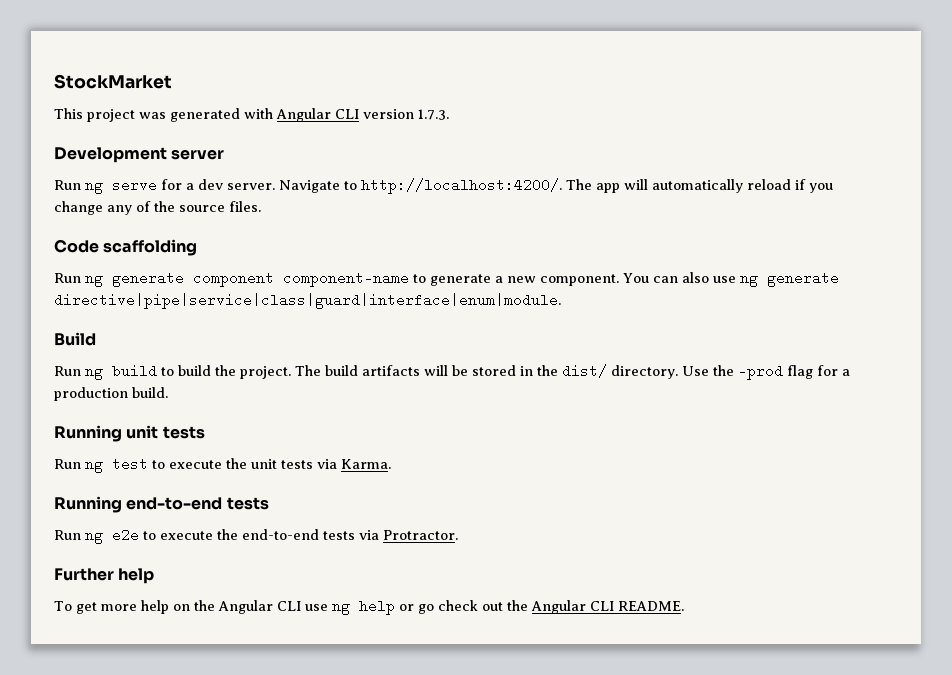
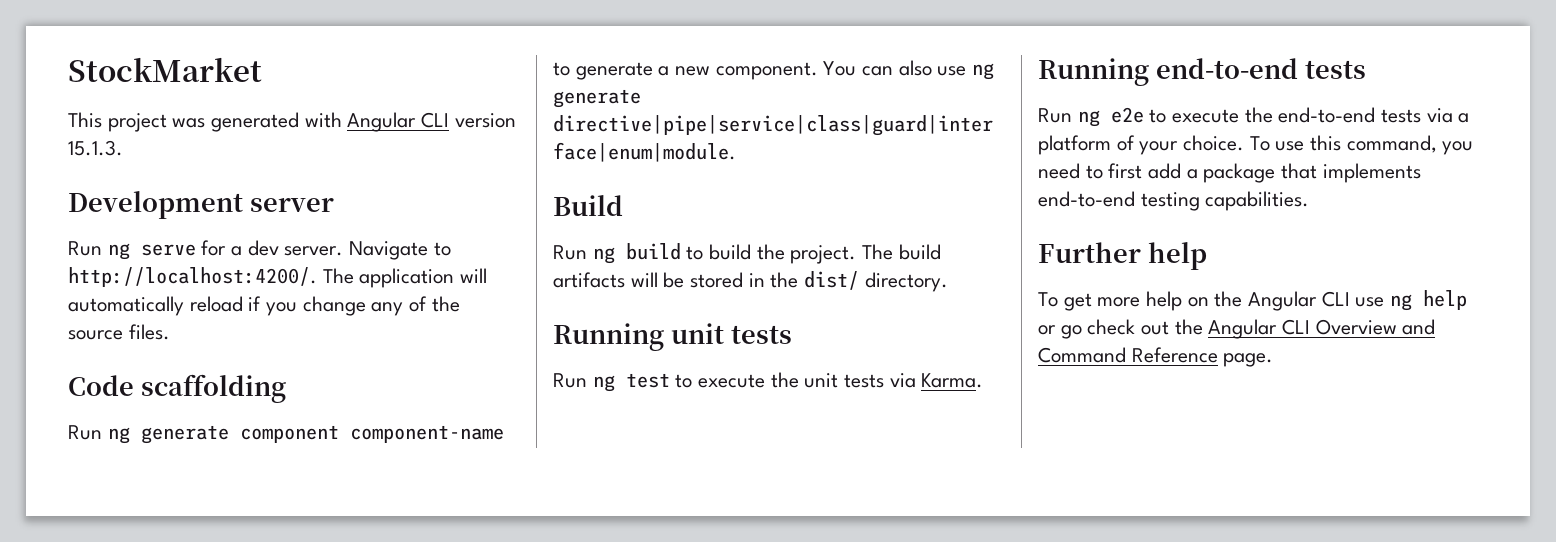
[418,109,449,120] 1.7.3. -> [68,140,123,156] 15.1.3.
[596,183,620,193] app -> [359,268,455,288] application
[682,364,850,380] [54,387,168,401] Use the -prod flag for a production build. -> (948, 282) none
[383,530,458,540] Protractor. -> [1458,113,1470,123] [1038,135,1474,155] [1038,163,1421,183] [1038,191,1310,211] a platform of your choice. To use this command, you need to first add a package that implements end-to-end testing capabilities.
[617,601,684,611] README. -> [1315,319,1436,335] [1038,347,1274,367] Overview and Command Reference page.

